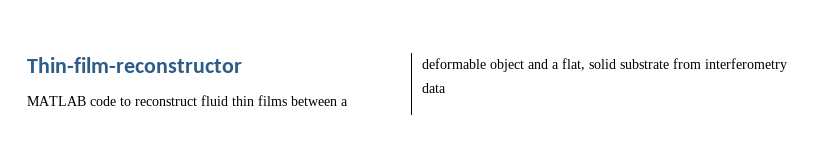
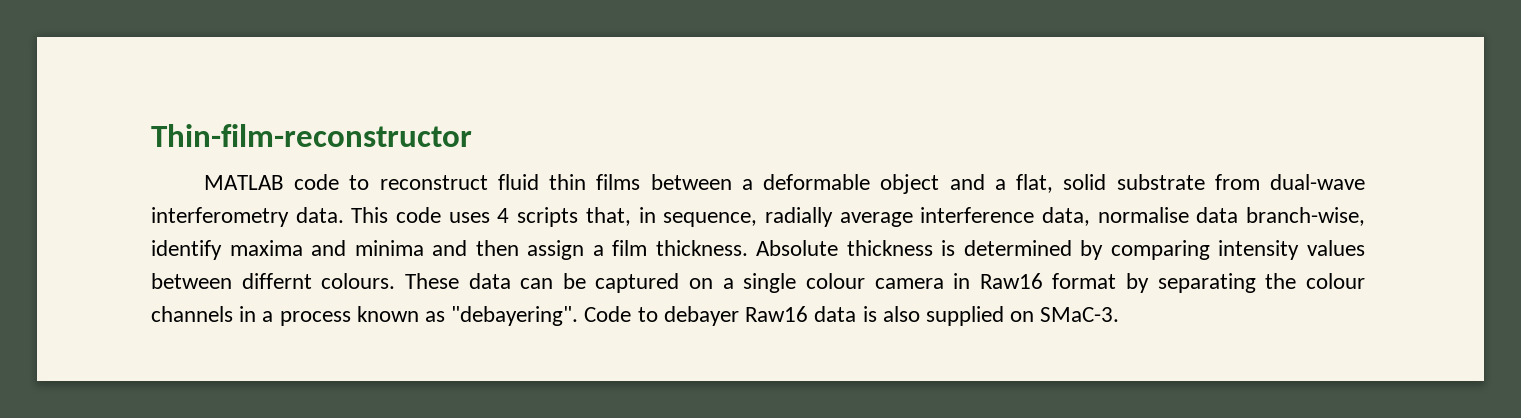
[705,58,787,72] [422,83,446,93] interferometry data -> [1269,174,1365,190] [151,207,1365,227] [151,240,1365,260] [151,273,1365,293] [151,306,1120,326] dual-wave interferometry data. This code uses 4 scripts that, in sequence, radially average interference data, normalise data branch-wise, identify maxima and minima and then assign a film thickness. Absolute thickness is determined by comparing intensity values between differnt colours. These data can be captured on a single colour camera in Raw16 format by separating the colour channels in a process known as "debayering". Code to debayer Raw16 data is also supplied on SMaC-3.

